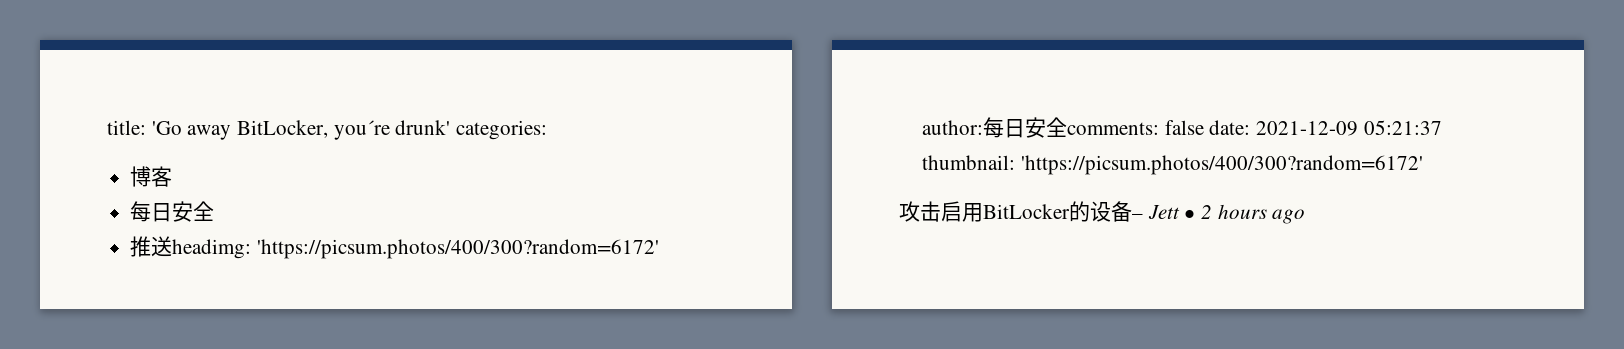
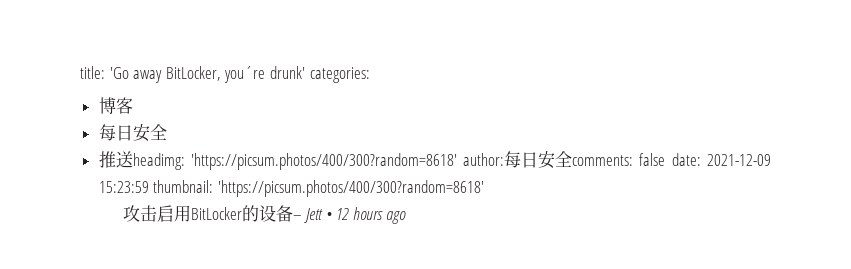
[256,239,659,259] 'https://picsum.photos/400/300?random=6172' -> [190,153,457,170] 'https://picsum.photos/400/300?random=8618'
[1363,120,1442,135] [922,155,1423,175] 05:21:37 thumbnail: 'https://picsum.photos/400/300?random=6172' -> [98,180,484,197] 15:23:59 thumbnail: 'https://picsum.photos/400/300?random=8618'
[1201,205,1213,219] 2 -> [336,208,350,220] 12

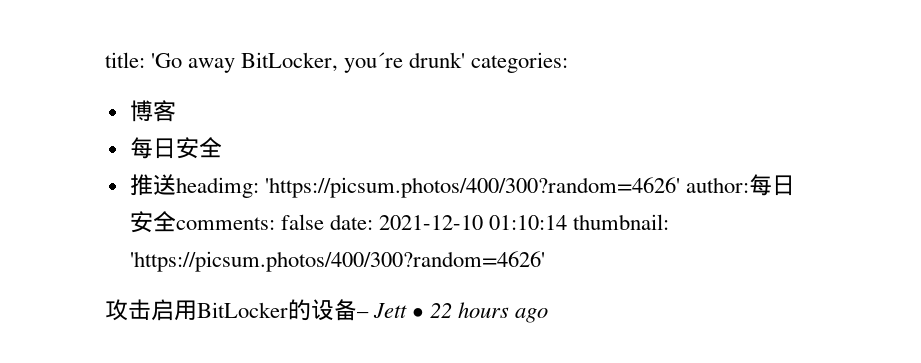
[190,153,457,170] 'https://picsum.photos/400/300?random=8618' -> [264,177,680,198] 'https://picsum.photos/400/300?random=4626'
[707,154,771,166] [98,180,484,197] 2021-12-09 15:23:59 thumbnail: 'https://picsum.photos/400/300?random=8618' -> [378,214,670,230] [129,251,545,272] 2021-12-10 01:10:14 thumbnail: 'https://picsum.photos/400/300?random=4626'
[336,208,350,220] 12 -> [430,303,453,318] 22

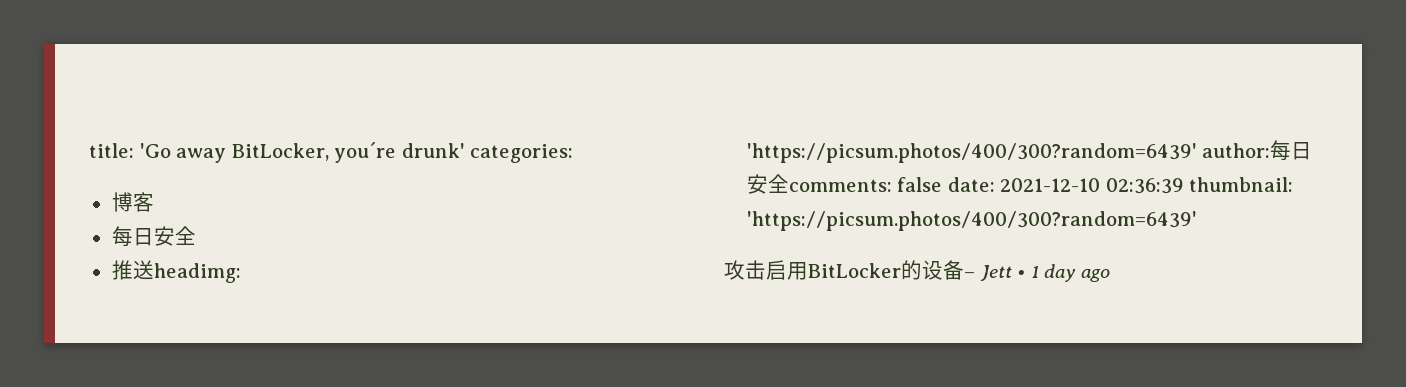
[264,177,680,198] 'https://picsum.photos/400/300?random=4626' -> [746,143,1197,163] 'https://picsum.photos/400/300?random=6439'
[489,214,670,230] [129,251,545,272] 01:10:14 thumbnail: 'https://picsum.photos/400/300?random=4626' -> [1105,177,1294,194] [746,211,1197,231] 02:36:39 thumbnail: 'https://picsum.photos/400/300?random=6439'
[430,302,510,318] 22 hours -> [1030,264,1077,282] 1 day

